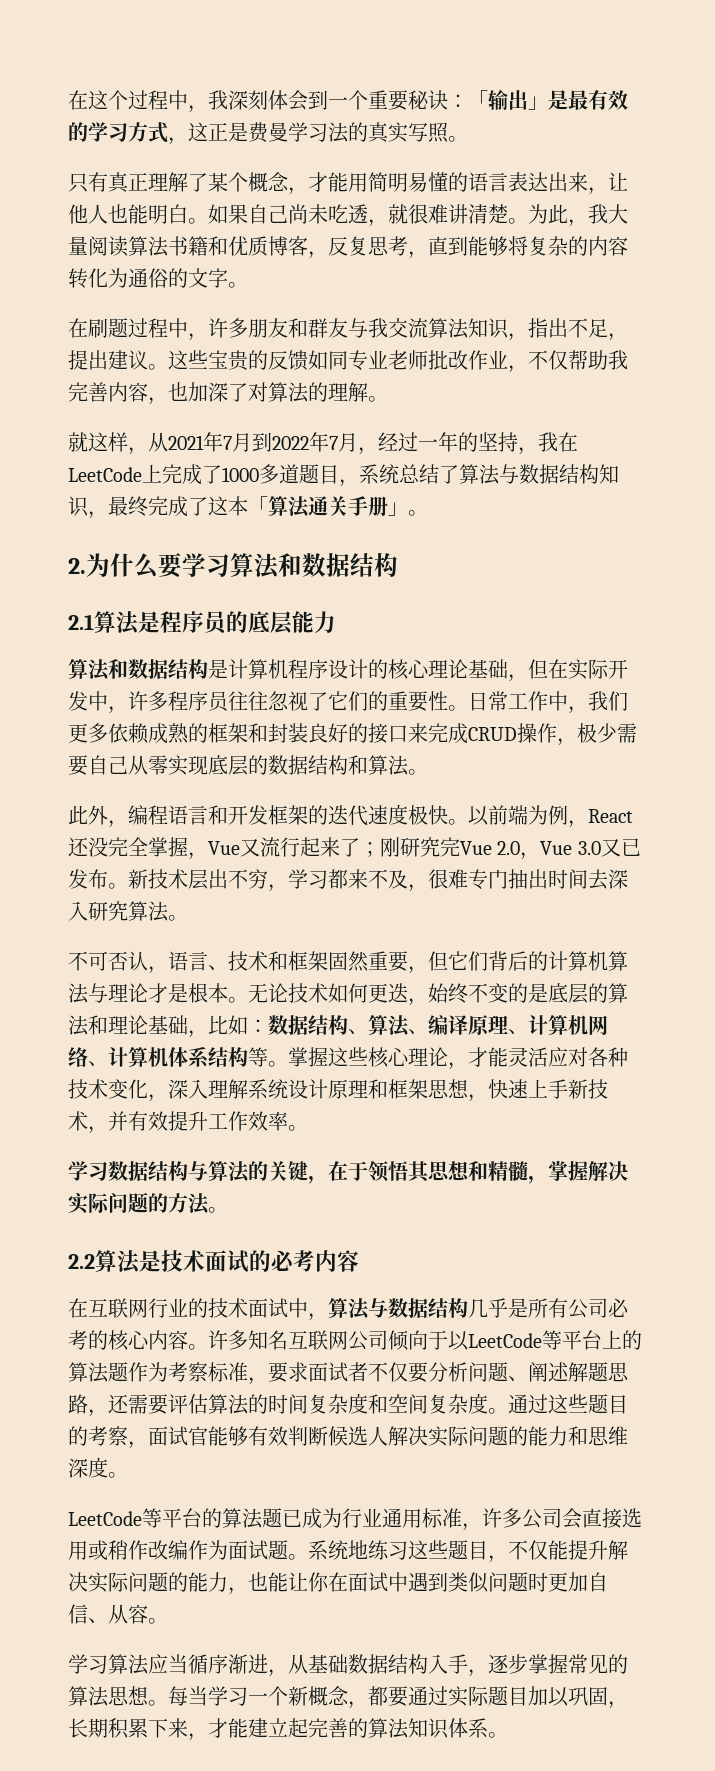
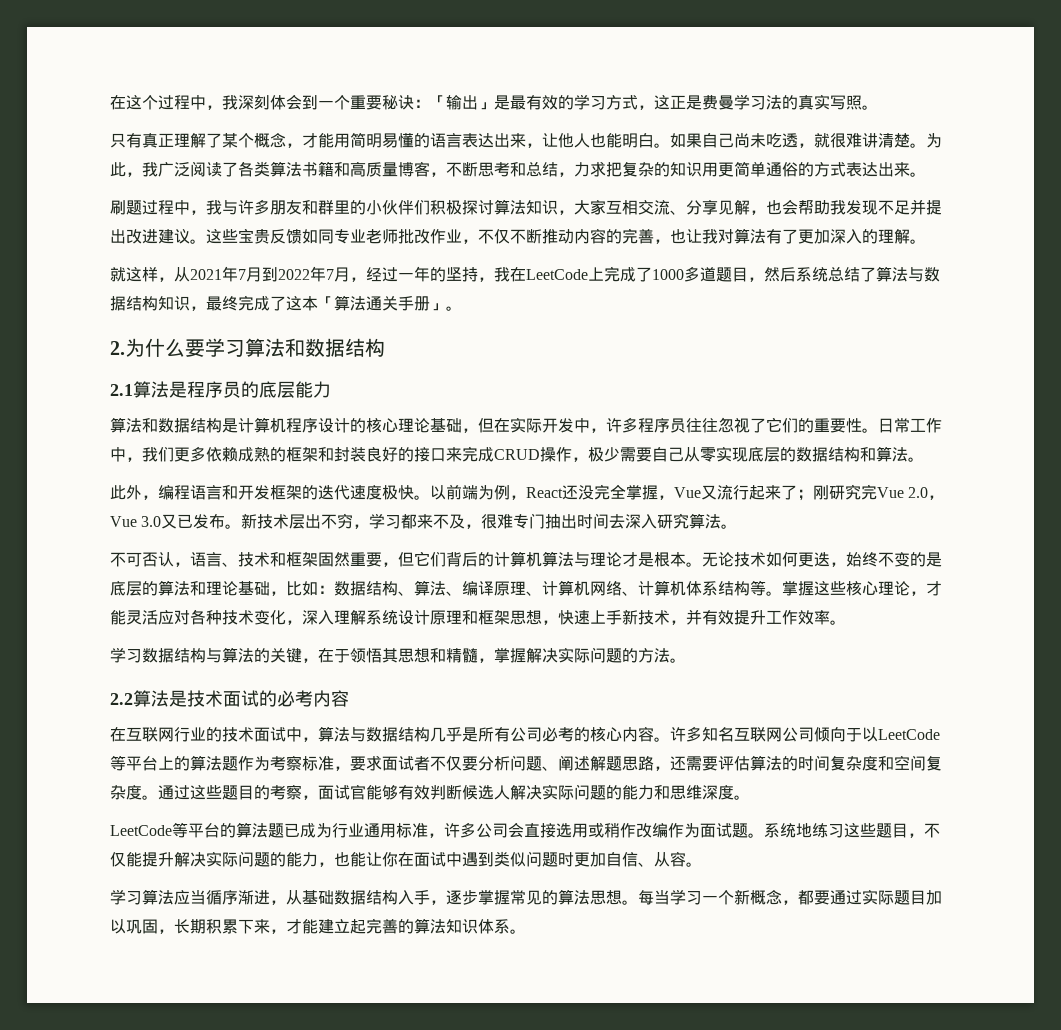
[608,204,628,224] [68,236,628,259] [68,268,248,289] [68,318,88,338] 大量阅读算法书籍和优质博客，反复思考，直到能够将复杂的内容转化为通俗的文字。 // 在 -> [158,161,926,177] 广泛阅读了各类算法书籍和高质量博客，不断思考和总结，力求把复杂的知识用更简单通俗的方式表达出来。 //
(208, 337) none -> [206,200,238,215] 我与
[328,318,628,341] [68,350,108,370] 友与我交流算法知识，指出不足，提出 -> [334,199,942,215] [110,229,158,244] 里的小伙伴们积极探讨算法知识，大家互相交流、分享见解，也会帮助我发现不足并提出改进
[248,350,268,370] 的 -> (270, 236) none
[568,350,628,370] [68,382,309,405] 帮助我完善内容，也加深了对算法 -> [510,228,862,244] 不断推动内容的完善，也让我对算法有了更加深入
(359, 483) none -> [764,267,796,282] 然后

